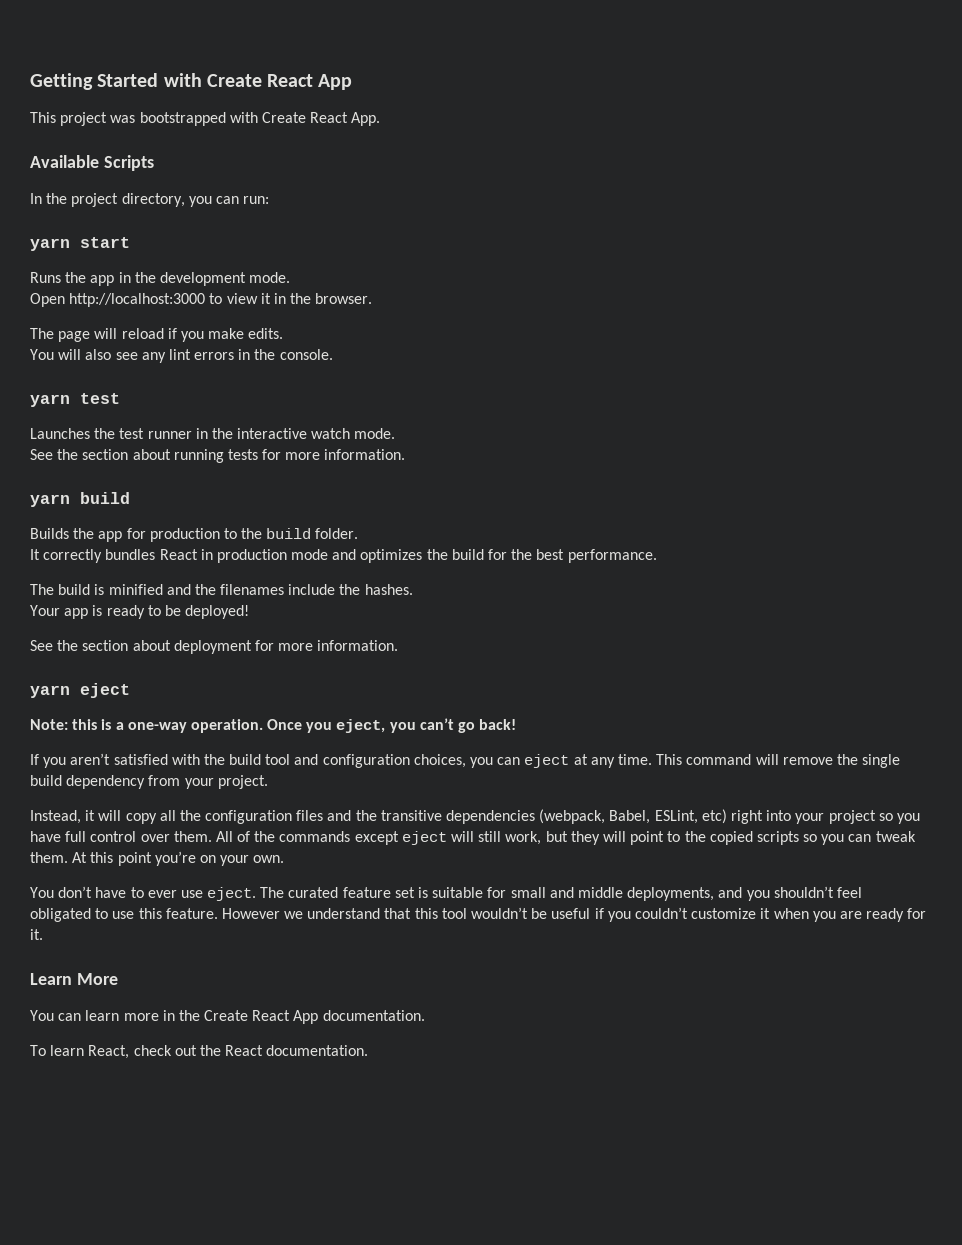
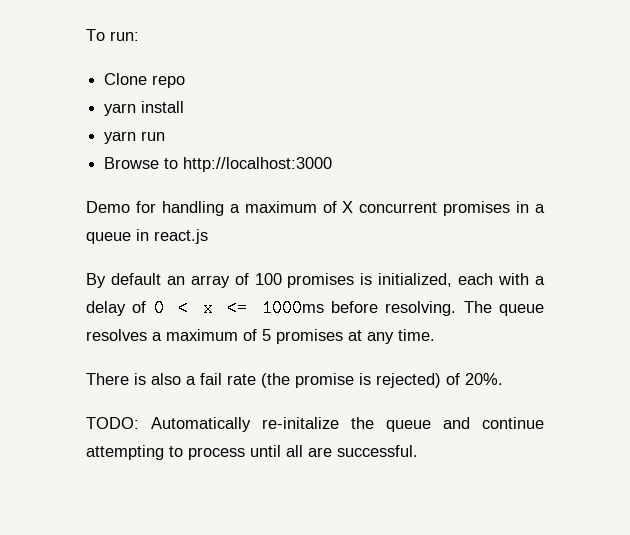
[30,73,353,90] [30,112,381,126] [30,155,154,171] [30,193,270,207] [30,237,130,251] [30,272,291,286] [30,293,373,307] [30,328,284,342] [30,349,333,363] [30,393,120,407] [30,428,396,439] [30,449,406,463] [30,492,130,507] [30,528,359,542] [30,549,657,563] [30,584,413,595] [30,605,250,619] [30,640,399,654] [30,683,130,698] [30,718,517,733] [30,753,901,768] [30,775,268,789] [30,809,920,824] [30,831,916,845] [30,851,285,866] [30,886,862,901] [30,907,927,922] [30,929,43,940] [30,973,118,985] [30,1010,425,1024] [30,1045,369,1059] Getting Started with Create React App // This project was bootstrapped with Create React App. // Available Scripts // In the project directory, you can run: // yarn start // Runs the app in the development mode. // Open http://localhost:3000 to view it in the browser. // The page will reload if you make edits. // You will also see any lint errors in the console. // yarn test // Launches the test runner in the interactive watch mode. // See the section about running tests for more information. // yarn build // Builds the app for production to the build folder. // It correctly bundles React in production mode and optimizes the build for the best performance. // The build is minified and the filenames include the hashes. // Your app is ready to be deployed! // See the section about deployment for more information. // yarn eject // Note: this is a one-way operation. Once you eject, you can’t go back! // If you aren’t satisfied with the build tool and configuration choices, you can eject at any time. This command will remove the single build dependency from your project. // Instead, it will copy all the configuration files and the transitive dependencies (webpack, Babel, ESLint, etc) right into your project so you have full control over them. All of the commands except eject will still work, but they will point to the copied scripts so you can tweak them. At this point you’re on your own. // You don’t have to ever use eject. The curated feature set is suitable for small and middle deployments, and you shouldn’t feel obligated to use this feature. However we understand that this tool wouldn’t be useful if you couldn’t customize it when you are ready for it. // Learn More // You can learn more in the Create React App documentation. // To learn React, check out the React documentation. -> [86,29,139,41] [104,73,186,88] [104,101,185,116] [104,131,166,144] [104,157,333,172] [86,201,545,216] [86,229,208,244] [86,273,546,288] [86,299,544,317] [86,329,435,344] [86,373,503,388] [86,417,544,432] [86,445,418,460] To run: // Clone repo // yarn install // yarn run // Browse to http://localhost:3000 // Demo for handling a maximum of X concurrent promises in a queue in react.js // By default an array of 100 promises is initialized, each with a delay of 0 < x <= 1000ms before resolving. The queue resolves a maximum of 5 promises at any time. // There is also a fail rate (the promise is rejected) of 20%. // TODO: Automatically re-initalize the queue and continue attempting to process until all are successful.

